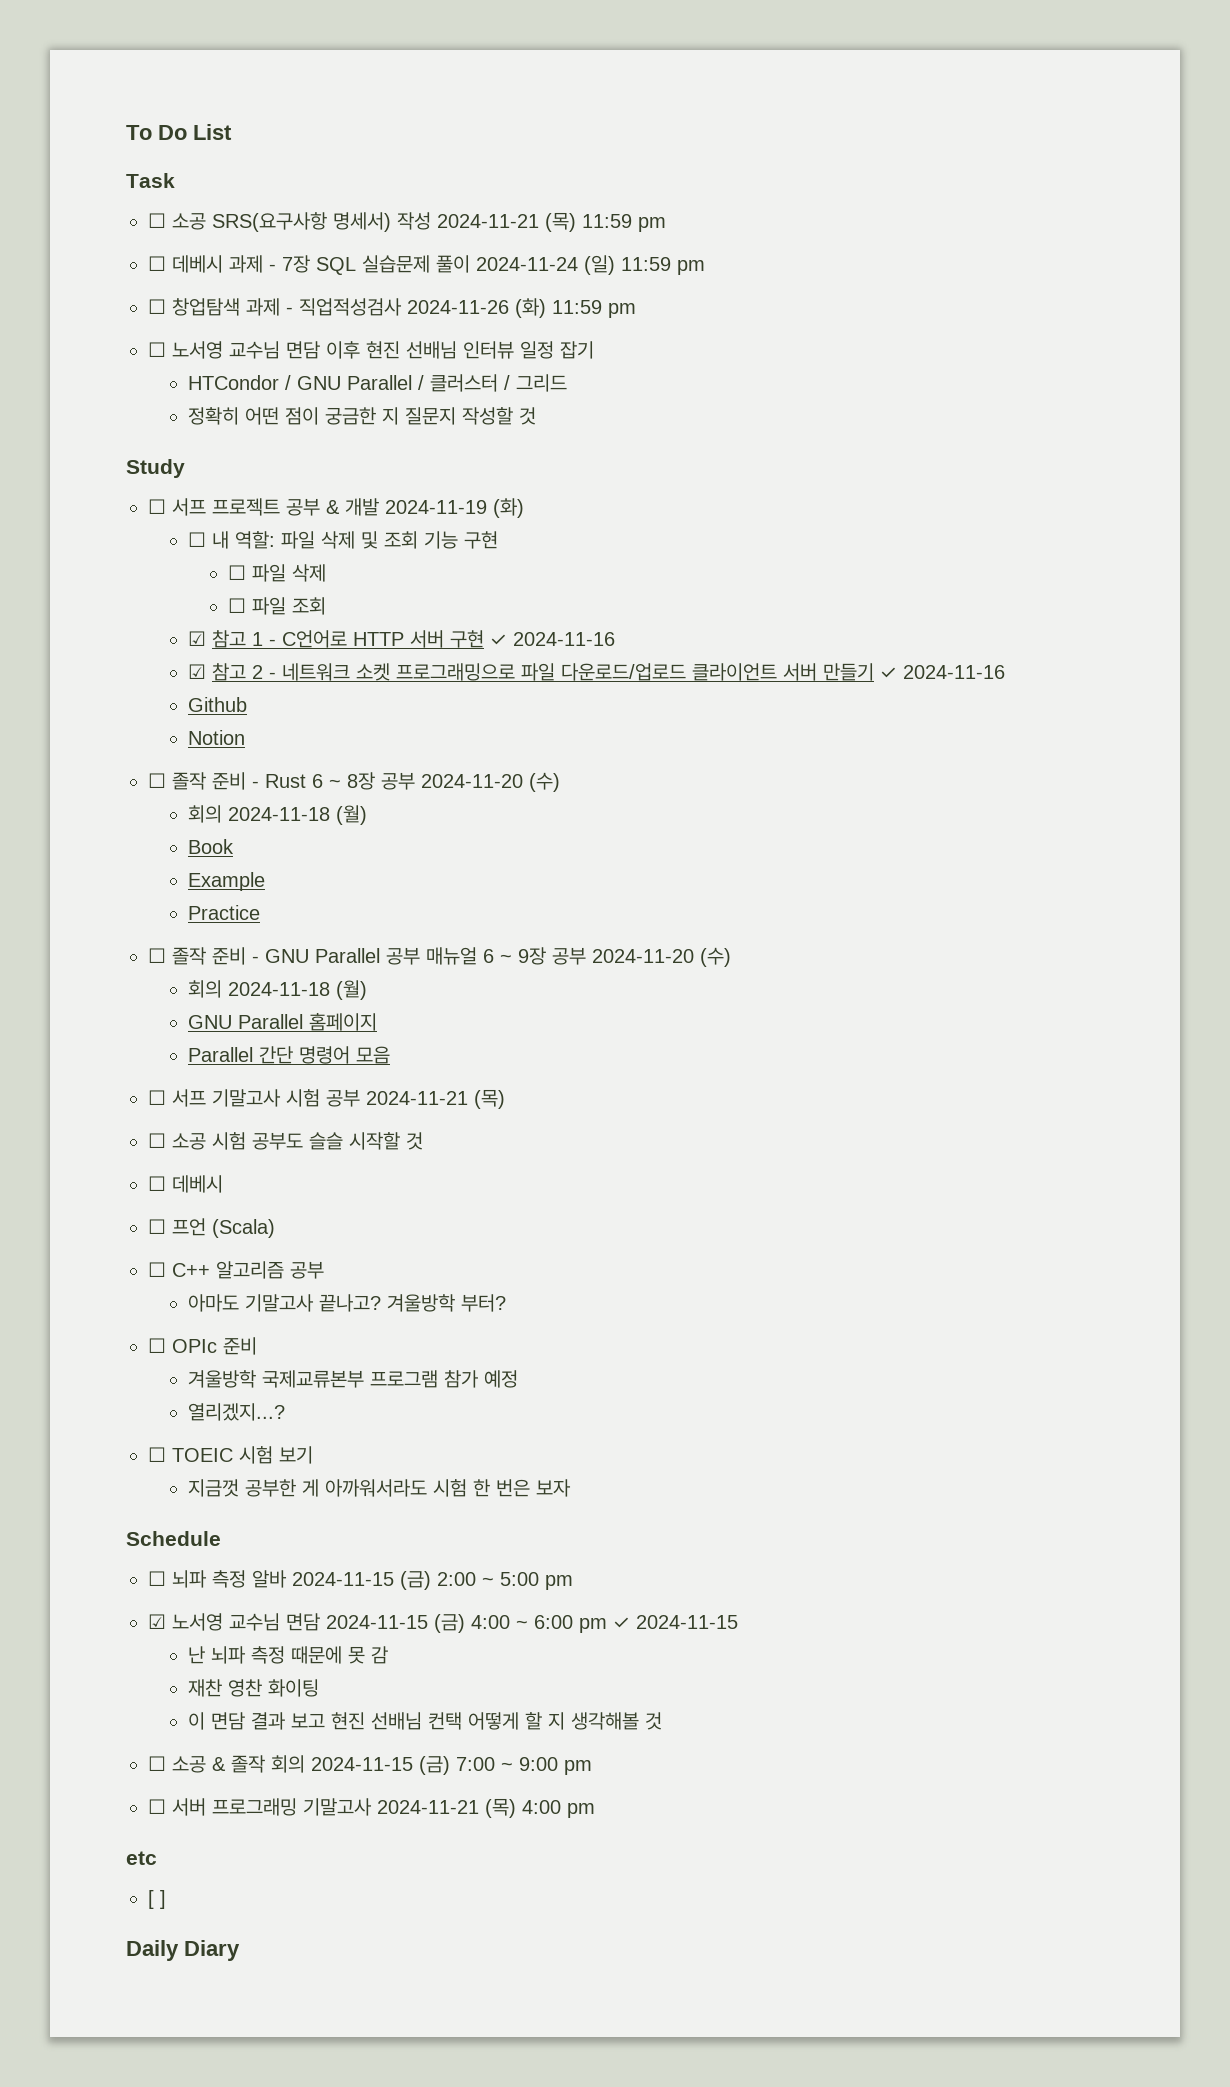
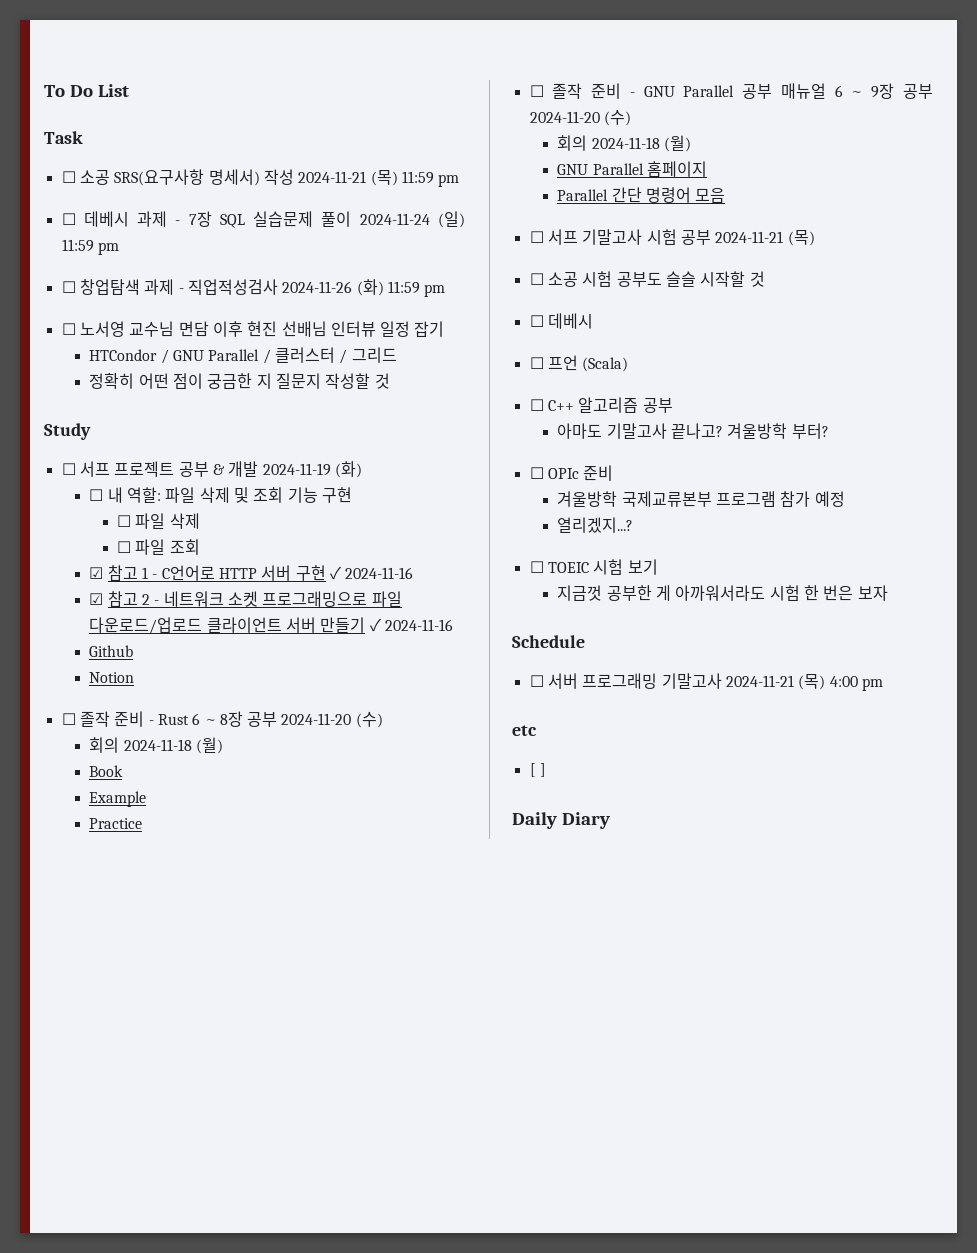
[148,1570,573,1590] [148,1613,738,1633] [187,1646,388,1664] [187,1679,319,1697] [187,1712,662,1730] [148,1755,592,1775] // ☐ 뇌파 측정 알바 2024-11-15 (금) 2:00 ~ 5:00 pm // ☑ 노서영 교수님 면담 2024-11-15 (금) 4:00 ~ 6:00 pm ✓ 2024-11-15 // 난 뇌파 측정 때문에 못 감 // 재찬 영찬 화이팅 // 이 면담 결과 보고 현진 선배님 컨택 어떻게 할 지 생각해볼 것 // ☐ 소공 & 졸작 회의 2024-11-15 (금) 7:00 ~ 9:00 pm -> (585, 641) none

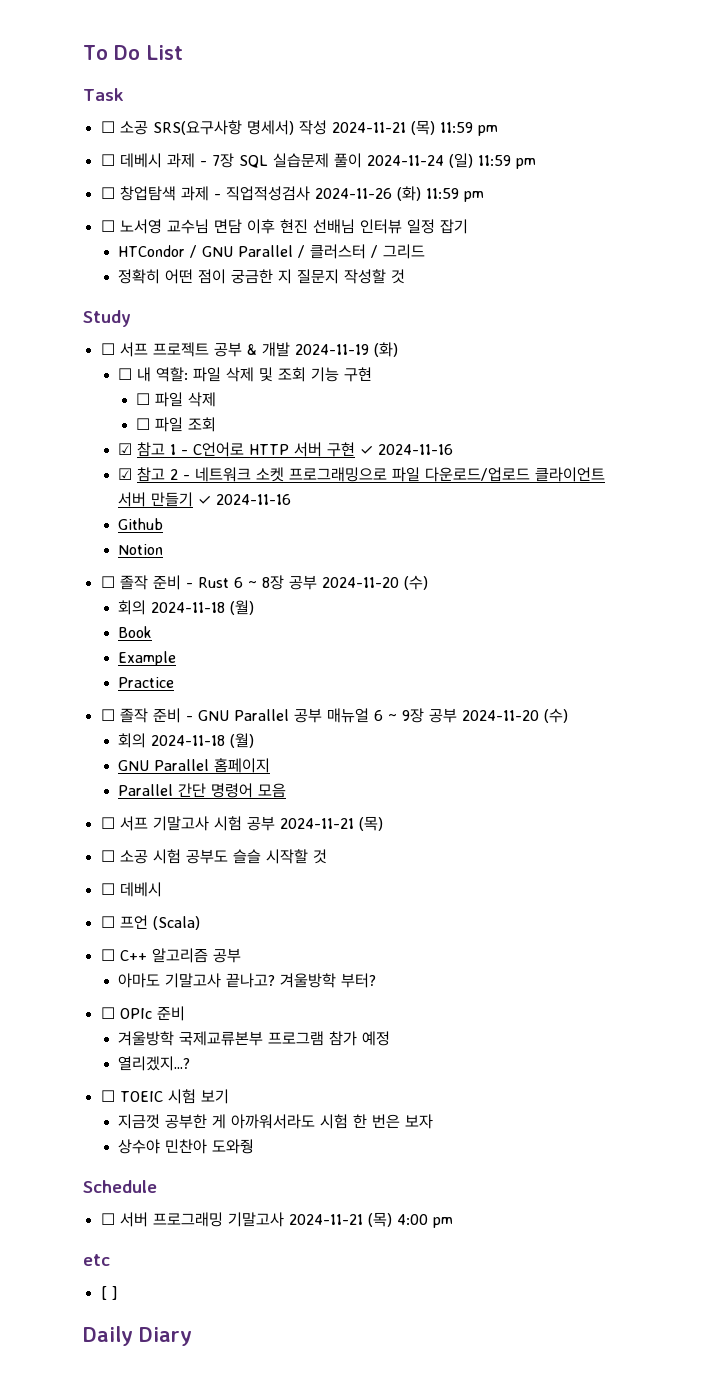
(888, 593) none -> [118,1139,255,1154] // 상수야 민찬아 도와줭

